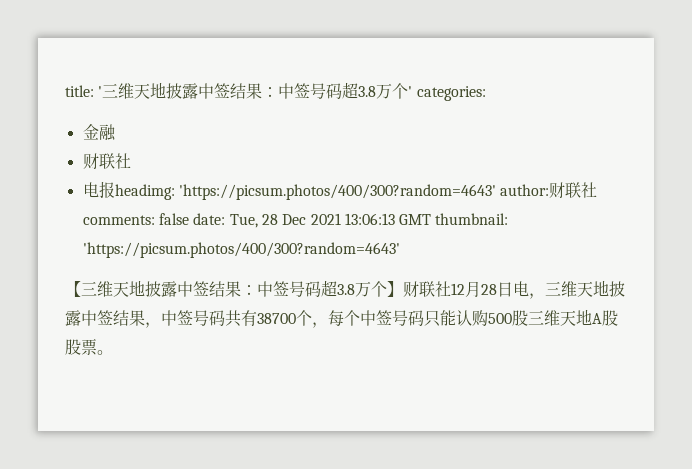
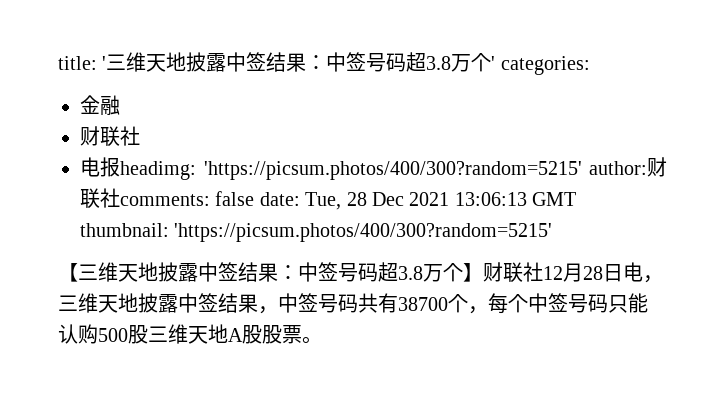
[178,184,496,200] 'https://picsum.photos/400/300?random=4643' -> [203,161,582,180] 'https://picsum.photos/400/300?random=5215'
[82,242,400,258] 'https://picsum.photos/400/300?random=4643' -> [174,223,553,242] 'https://picsum.photos/400/300?random=5215'

